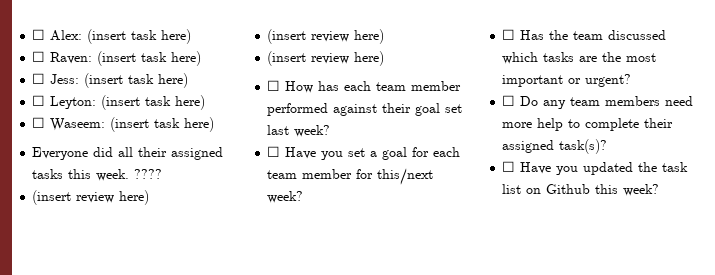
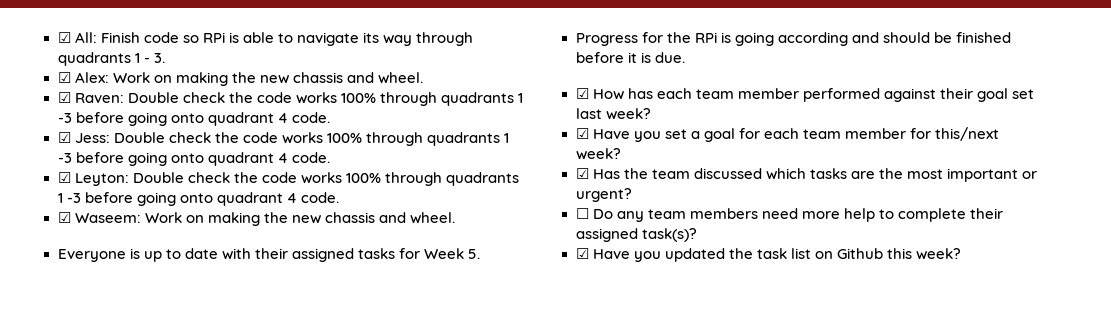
[32,29,192,44] [32,51,202,66] [32,73,189,88] [32,95,206,110] [32,117,215,132] [32,147,224,160] [32,169,163,181] [32,190,150,205] [267,29,385,44] [267,51,385,66] [267,80,281,91] ☐ Alex: (insert task here) // ☐ Raven: (insert task here) // ☐ Jess: (insert task here) // ☐ Leyton: (insert task here) // ☐ Waseem: (insert task here) // Everyone did all their assigned tasks this week. ???? // (insert review here) // (insert review here) // (insert review here) // ☐ -> [57,32,474,46] [57,52,165,66] [57,72,423,86] [57,92,524,106] [57,112,330,126] [57,132,510,146] [57,152,330,166] [57,172,519,186] [57,192,339,206] [57,212,455,226] [57,248,481,262] [575,32,1012,46] [575,52,685,63] [575,88,589,99] ☑ All: Finish code so RPi is able to navigate its way through quadrants 1 - 3. // ☑ Alex: Work on making the new chassis and wheel. // ☑ Raven: Double check the code works 100% through quadrants 1 -3 before going onto quadrant 4 code. // ☑ Jess: Double check the code works 100% through quadrants 1 -3 before going onto quadrant 4 code. // ☑ Leyton: Double check the code works 100% through quadrants 1 -3 before going onto quadrant 4 code. // ☑ Waseem: Work on making the new chassis and wheel. // Everyone is up to date with their assigned tasks for Week 5. // Progress for the RPi is going according and should be finished before it is due. // ☑
[267,146,281,157] ☐ -> [575,128,589,139] ☑
[502,29,516,40] ☐ -> [575,168,589,179] ☑
[502,161,516,172] ☐ -> [575,248,589,259] ☑

